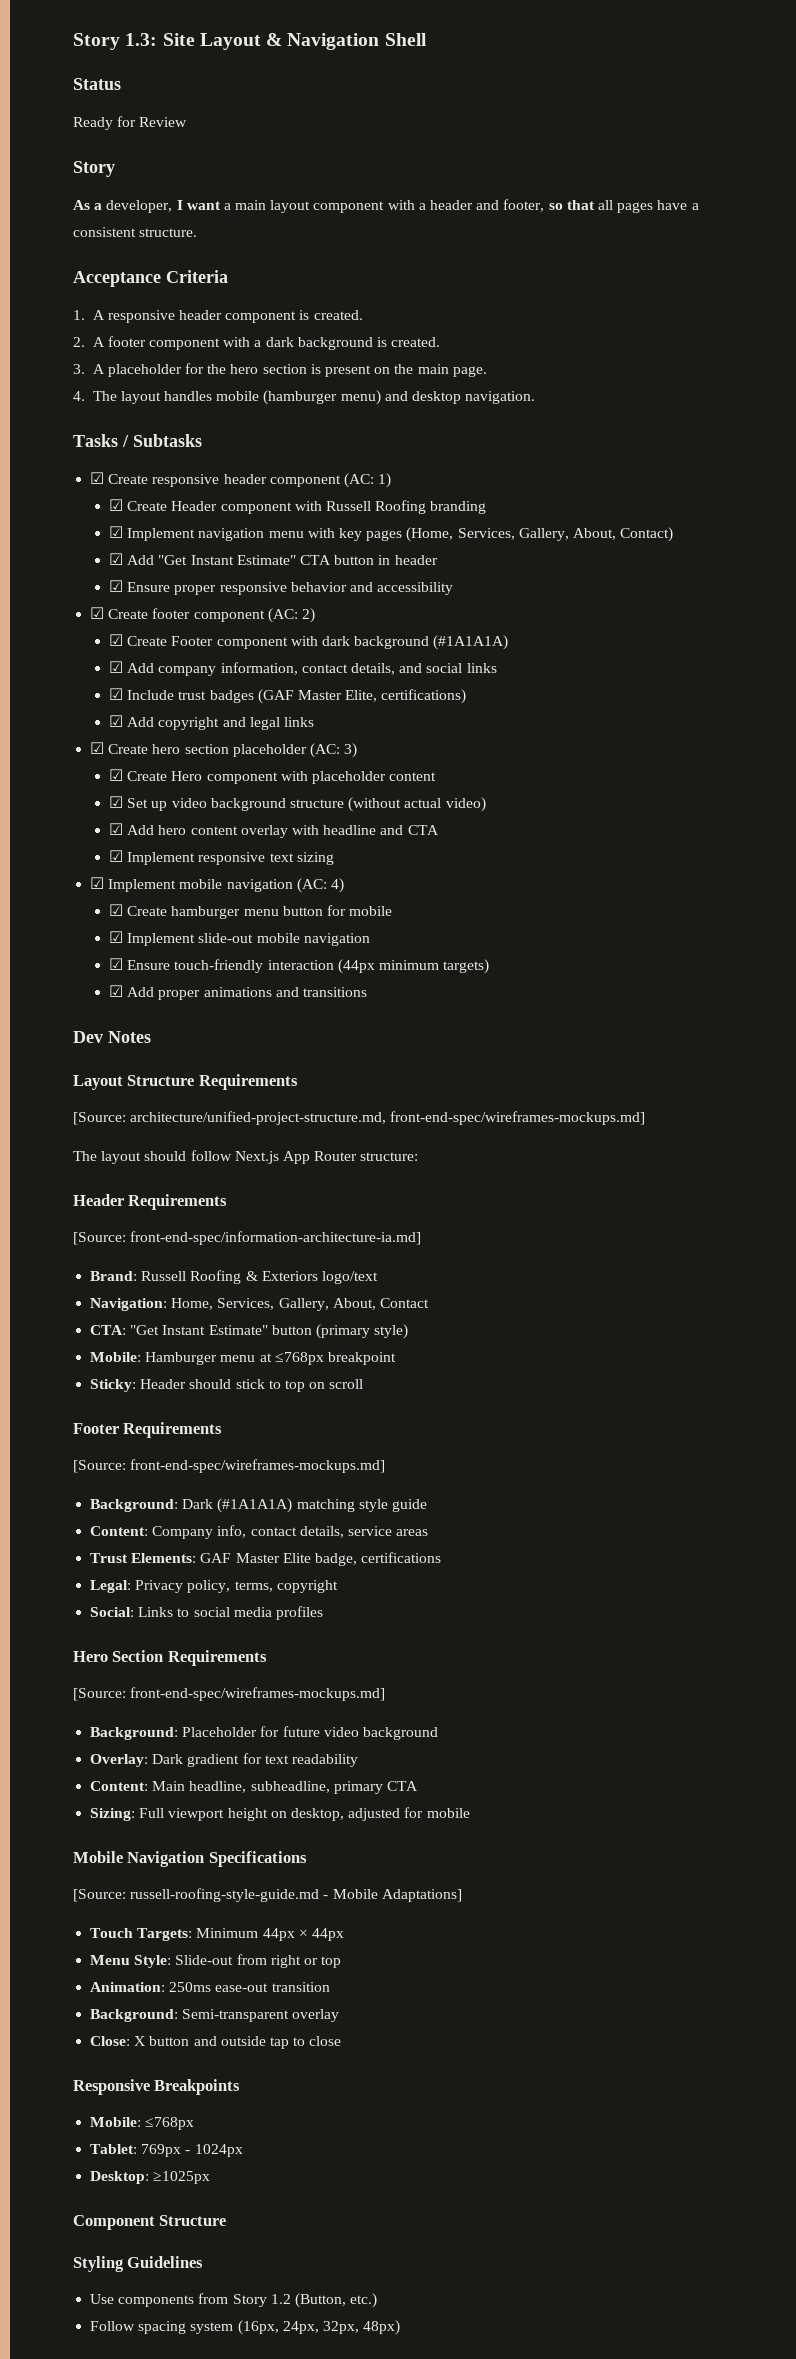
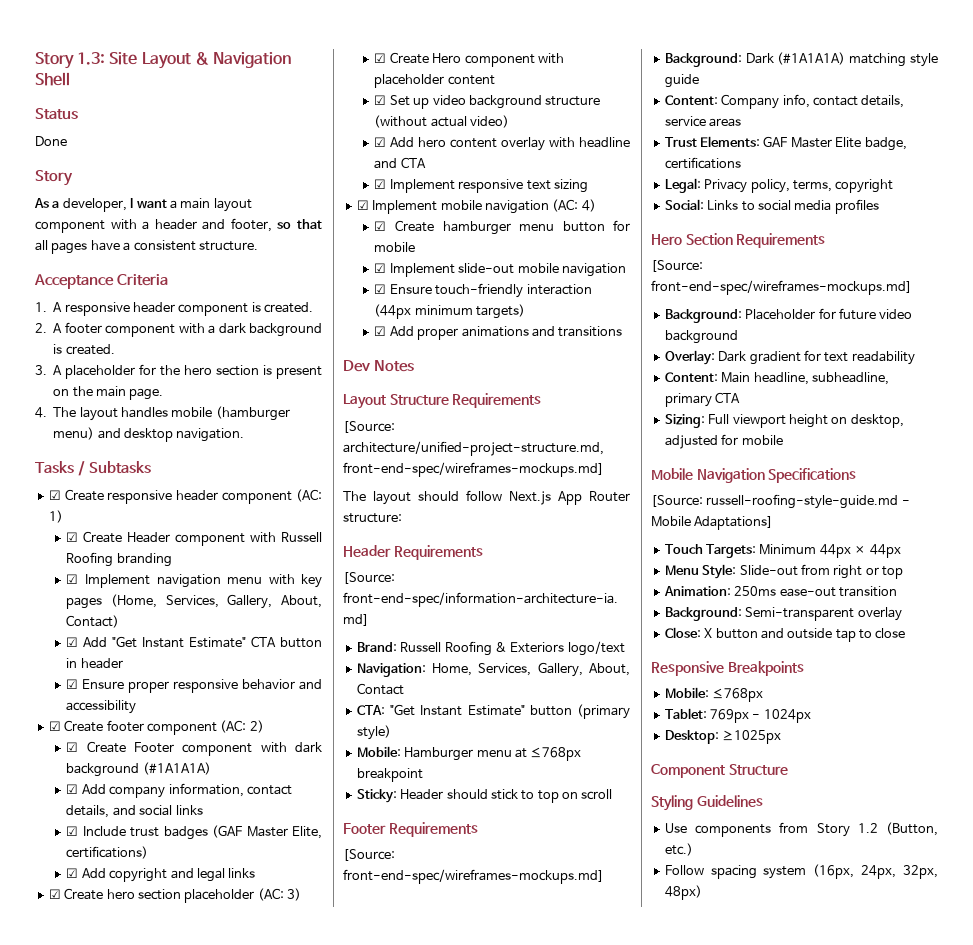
[73,116,188,130] Ready for Review -> [35,136,67,146] Done

